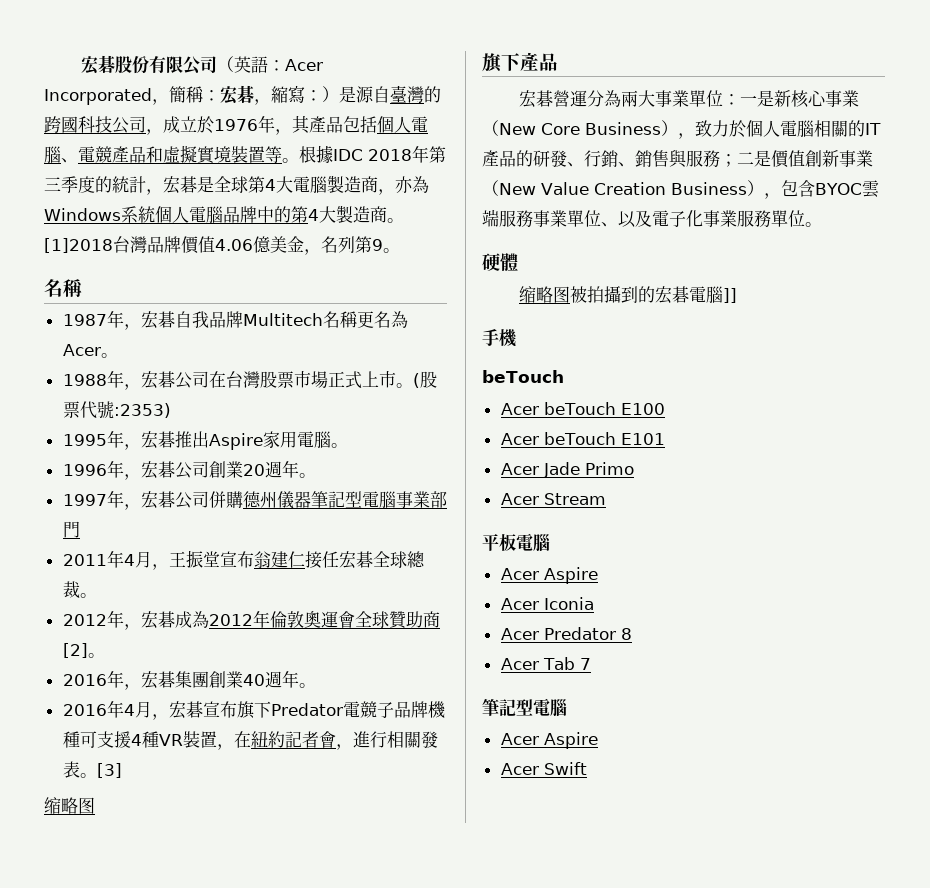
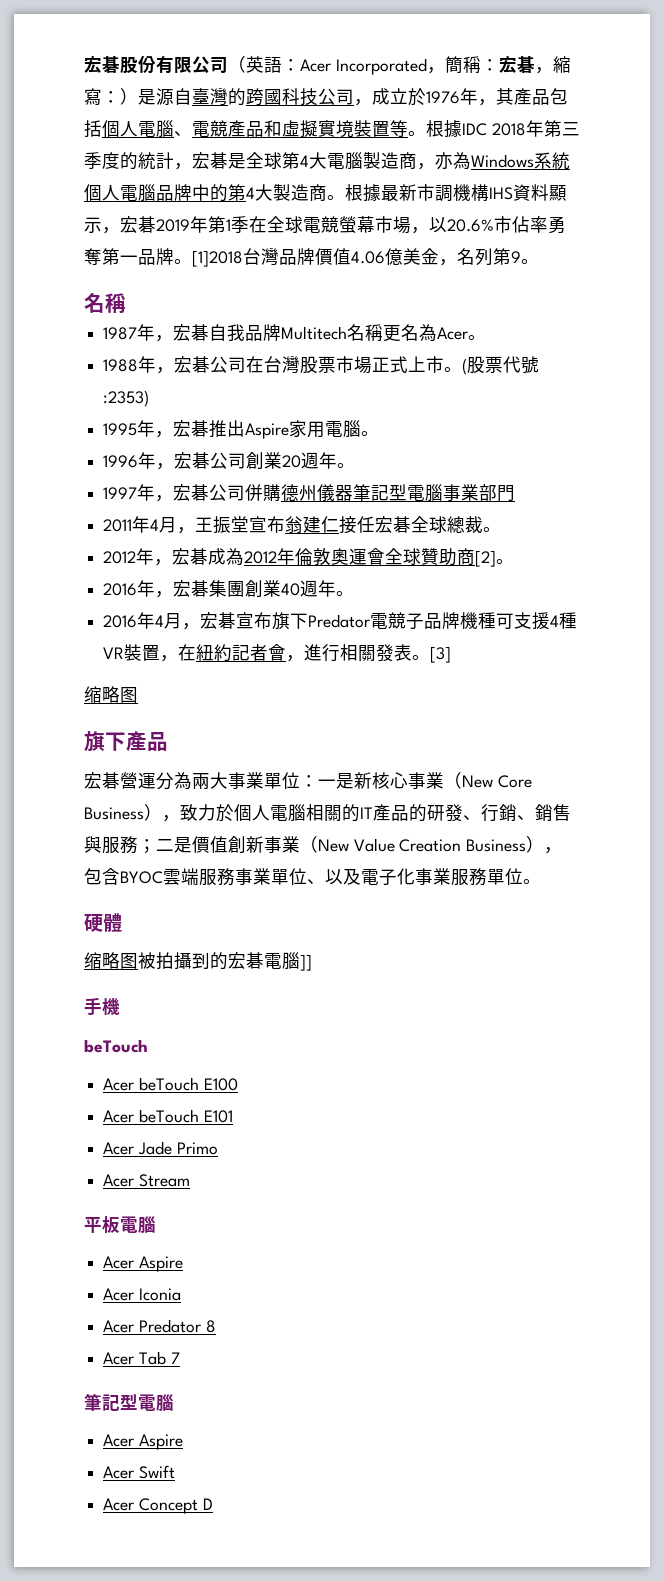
(404, 220) none -> [345,184,567,202] [84,216,566,234] [84,248,192,265] 根據最新市調機構IHS資料顯示，宏碁2019年第1季在全球電競螢幕市場，以20.6%市佔率勇奪第一品牌。
(587, 768) none -> [103,1498,213,1514] // Acer Concept D

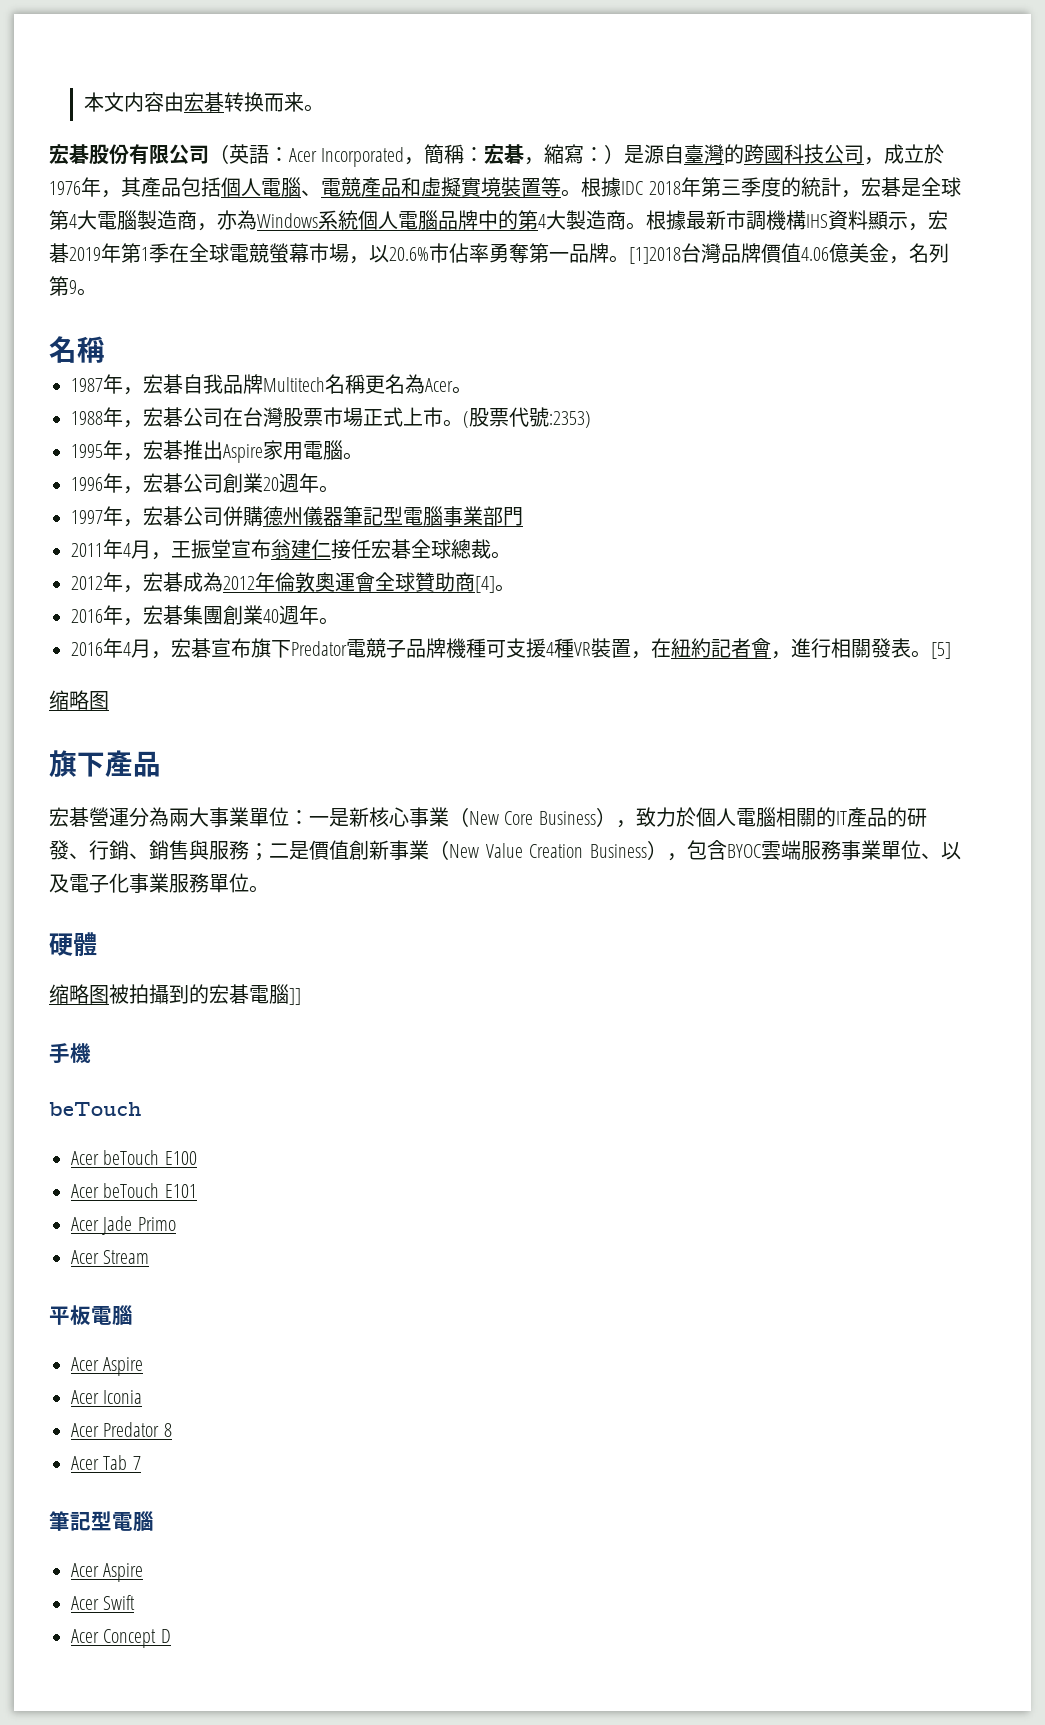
(84, 64) none -> [84,92,325,112] 本文内容由宏碁转换而来。 //
[475,550,497,567] [2] -> [475,576,495,593] [4]
[430,646,452,663] [3] -> [931,642,951,659] [5]

